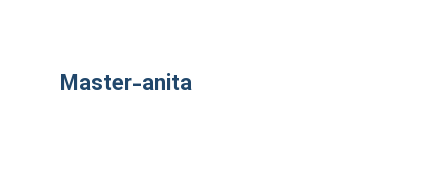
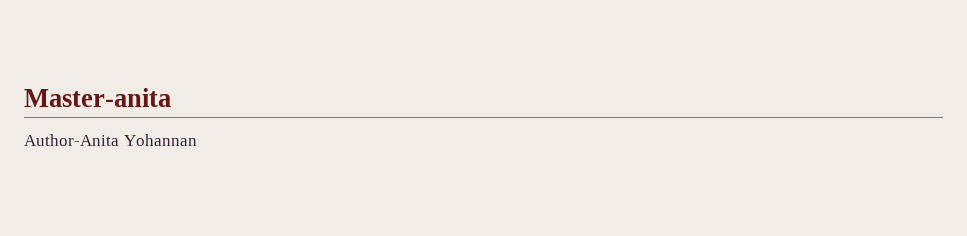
(192, 81) none -> [24,134,197,146] // Author-Anita Yohannan

